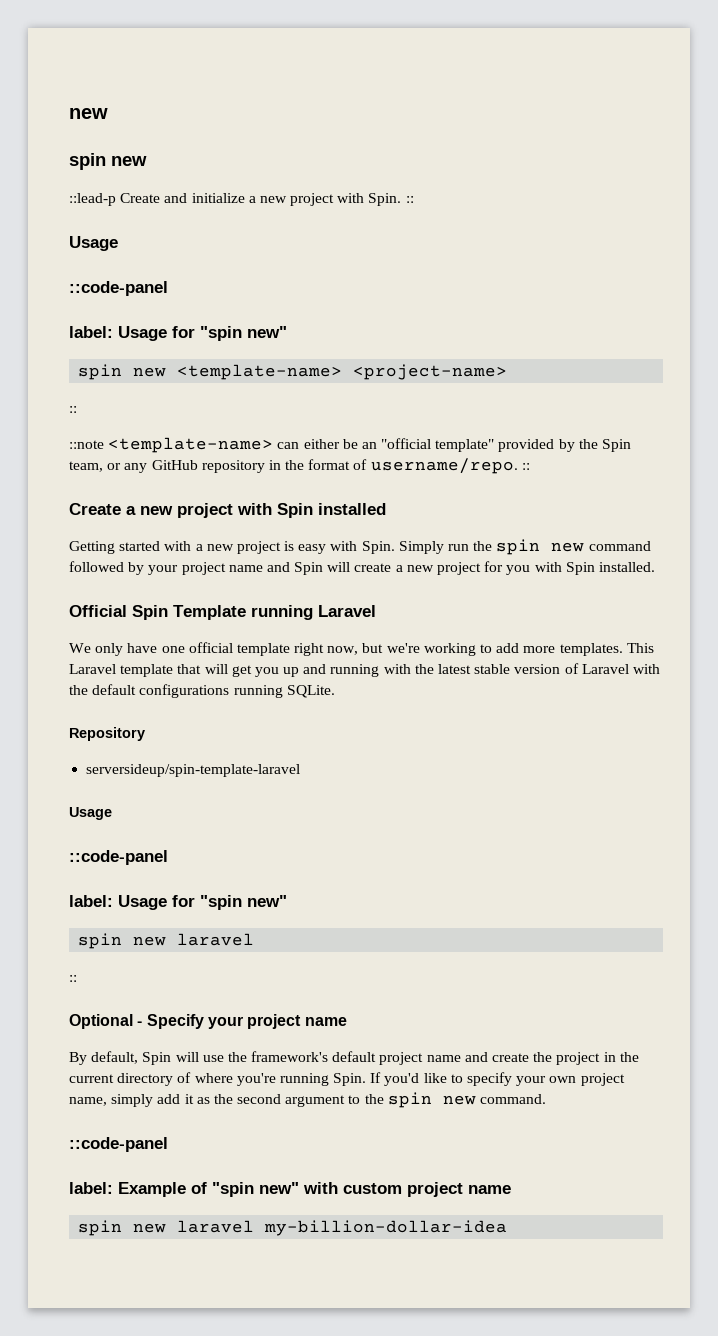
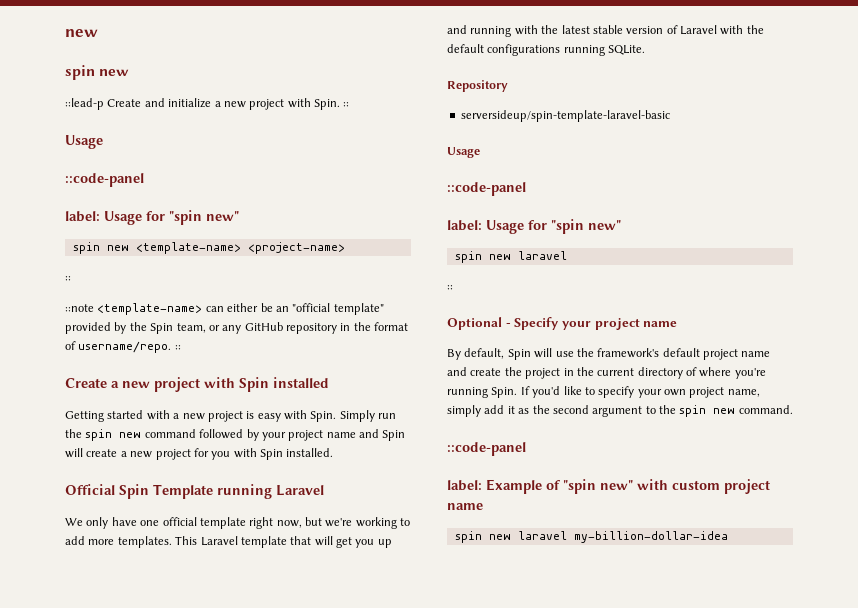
[86,764,301,777] serversideup/spin-template-laravel -> [460,110,670,122] serversideup/spin-template-laravel-basic

